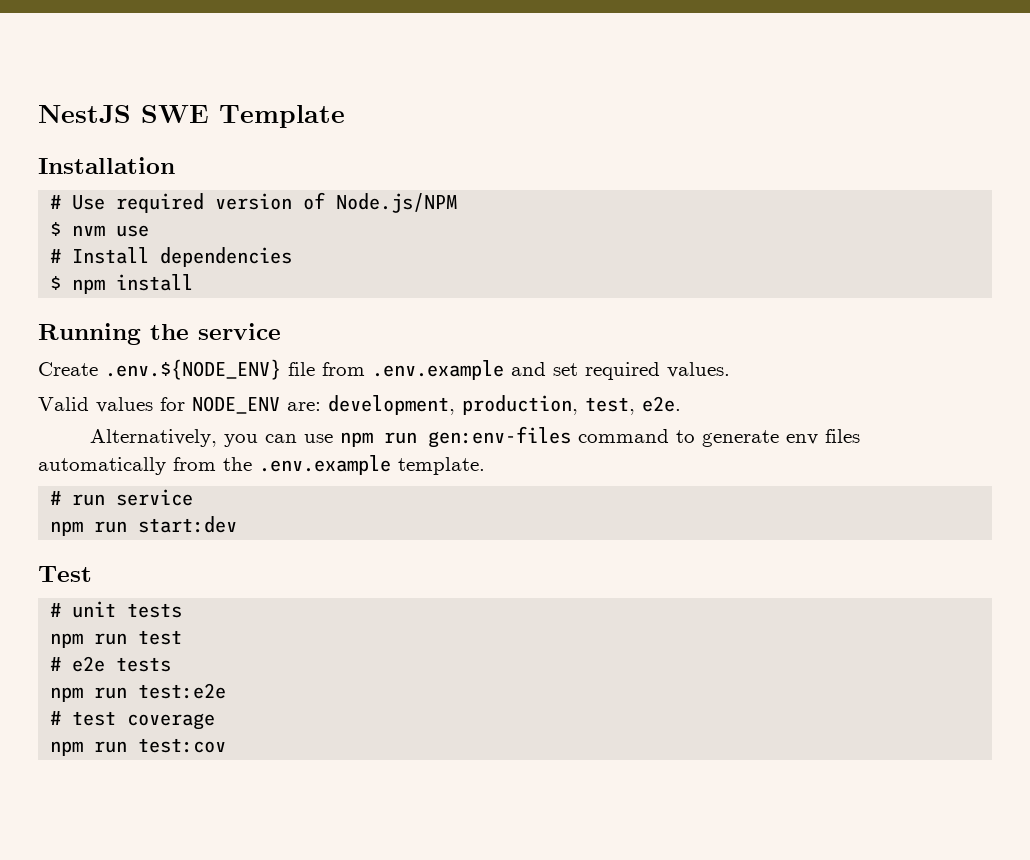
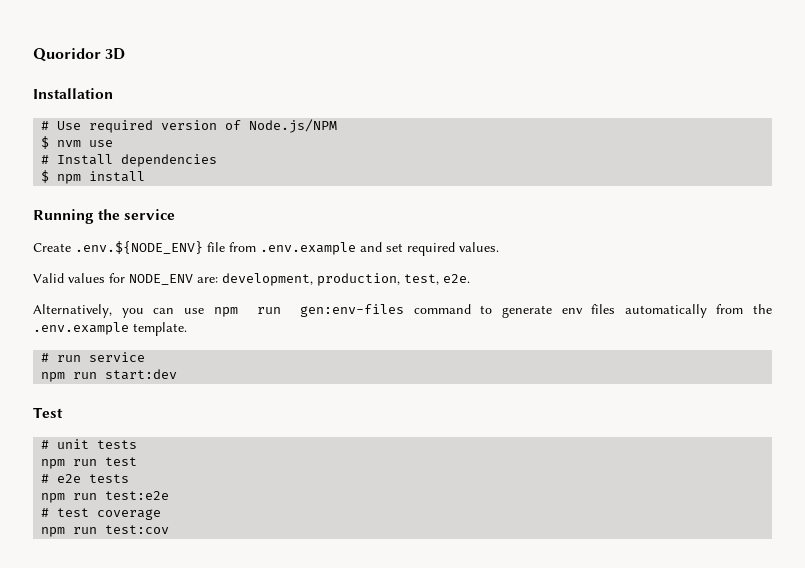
[38,105,345,128] NestJS SWE Template -> [33,48,126,62] Quoridor 3D

